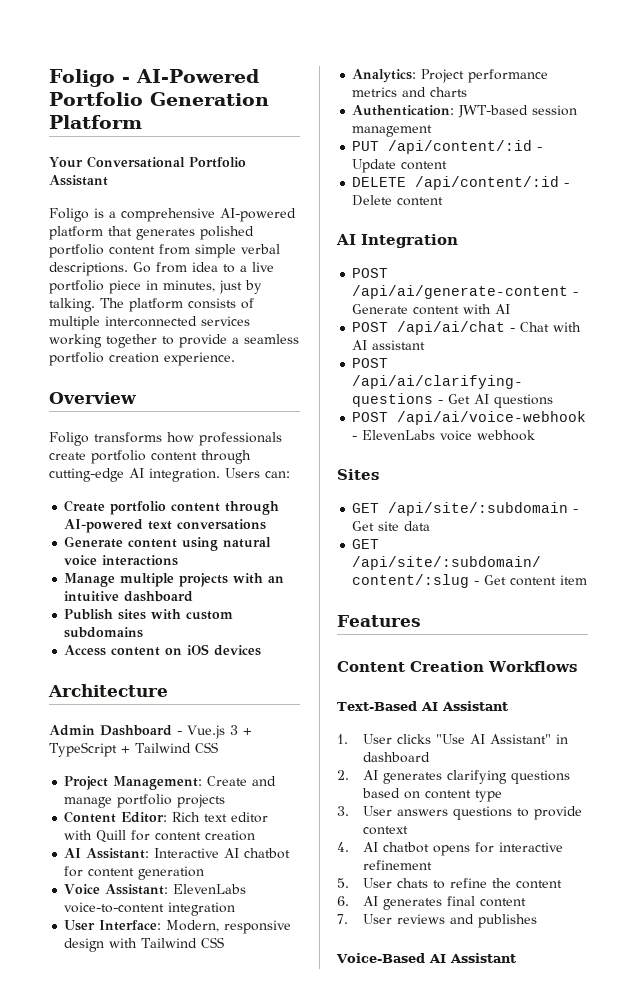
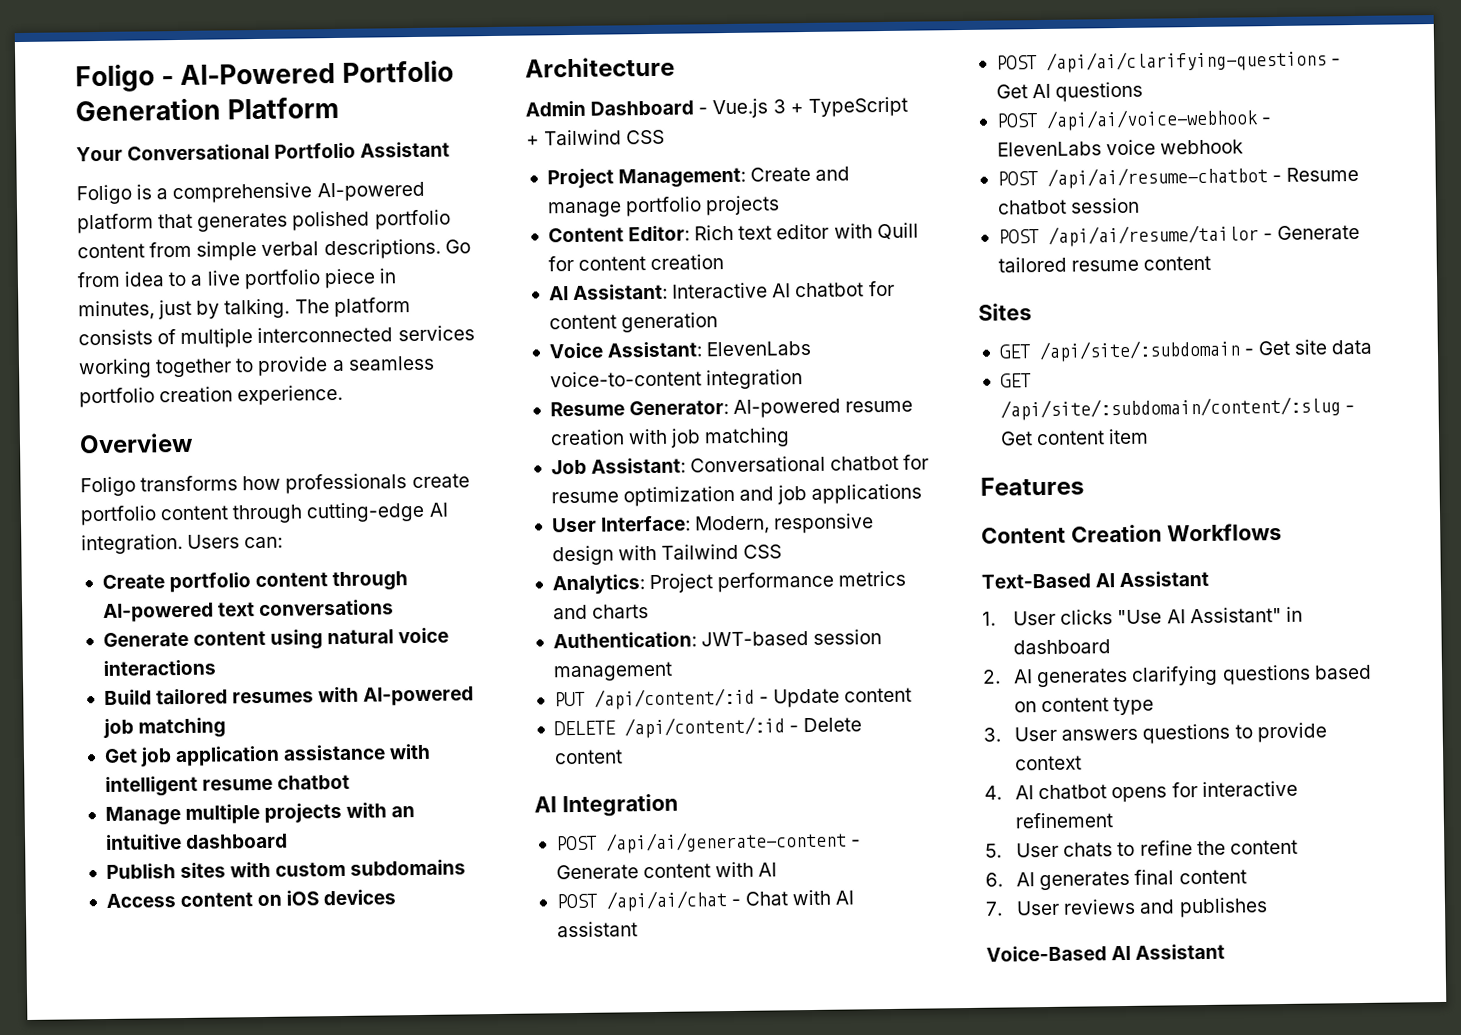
(179, 560) none -> [103,686,475,706] [102,717,227,739] [103,743,432,767] [104,774,351,797] // Build tailored resumes with AI-powered job matching // Get job application assistance with intelligent resume chatbot
(236, 909) none -> [549,398,914,418] [549,427,791,448] [550,454,930,475] [550,483,923,507] // Resume Generator: AI-powered resume creation with job matching // Job Assistant: Conversational chatbot for resume optimization and job applications
(536, 435) none -> [996,166,1360,189] [996,197,1141,215] [997,224,1361,247] [997,255,1212,273] // POST /api/ai/resume-chatbot - Resume chatbot session // POST /api/ai/resume/tailor - Generate tailored resume content

